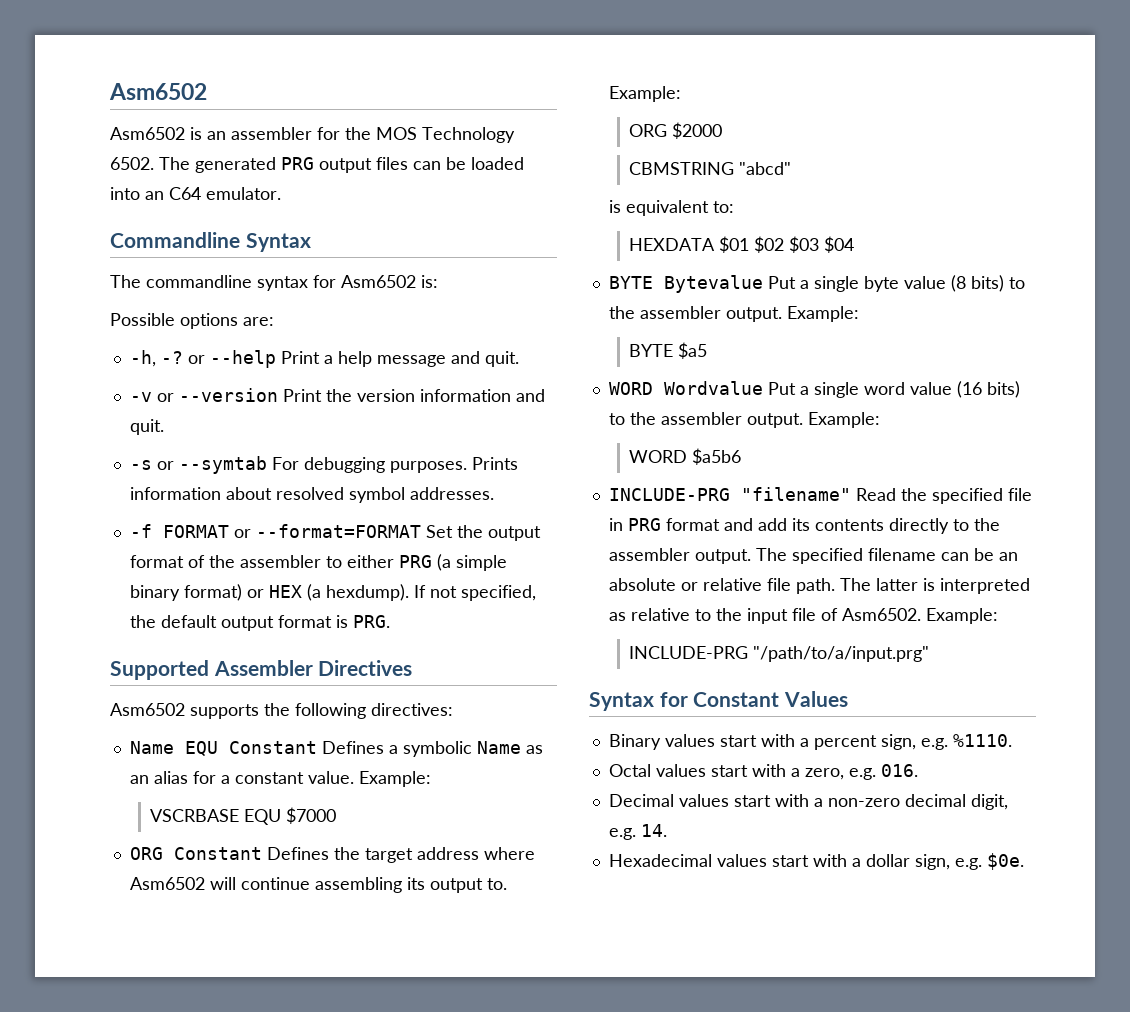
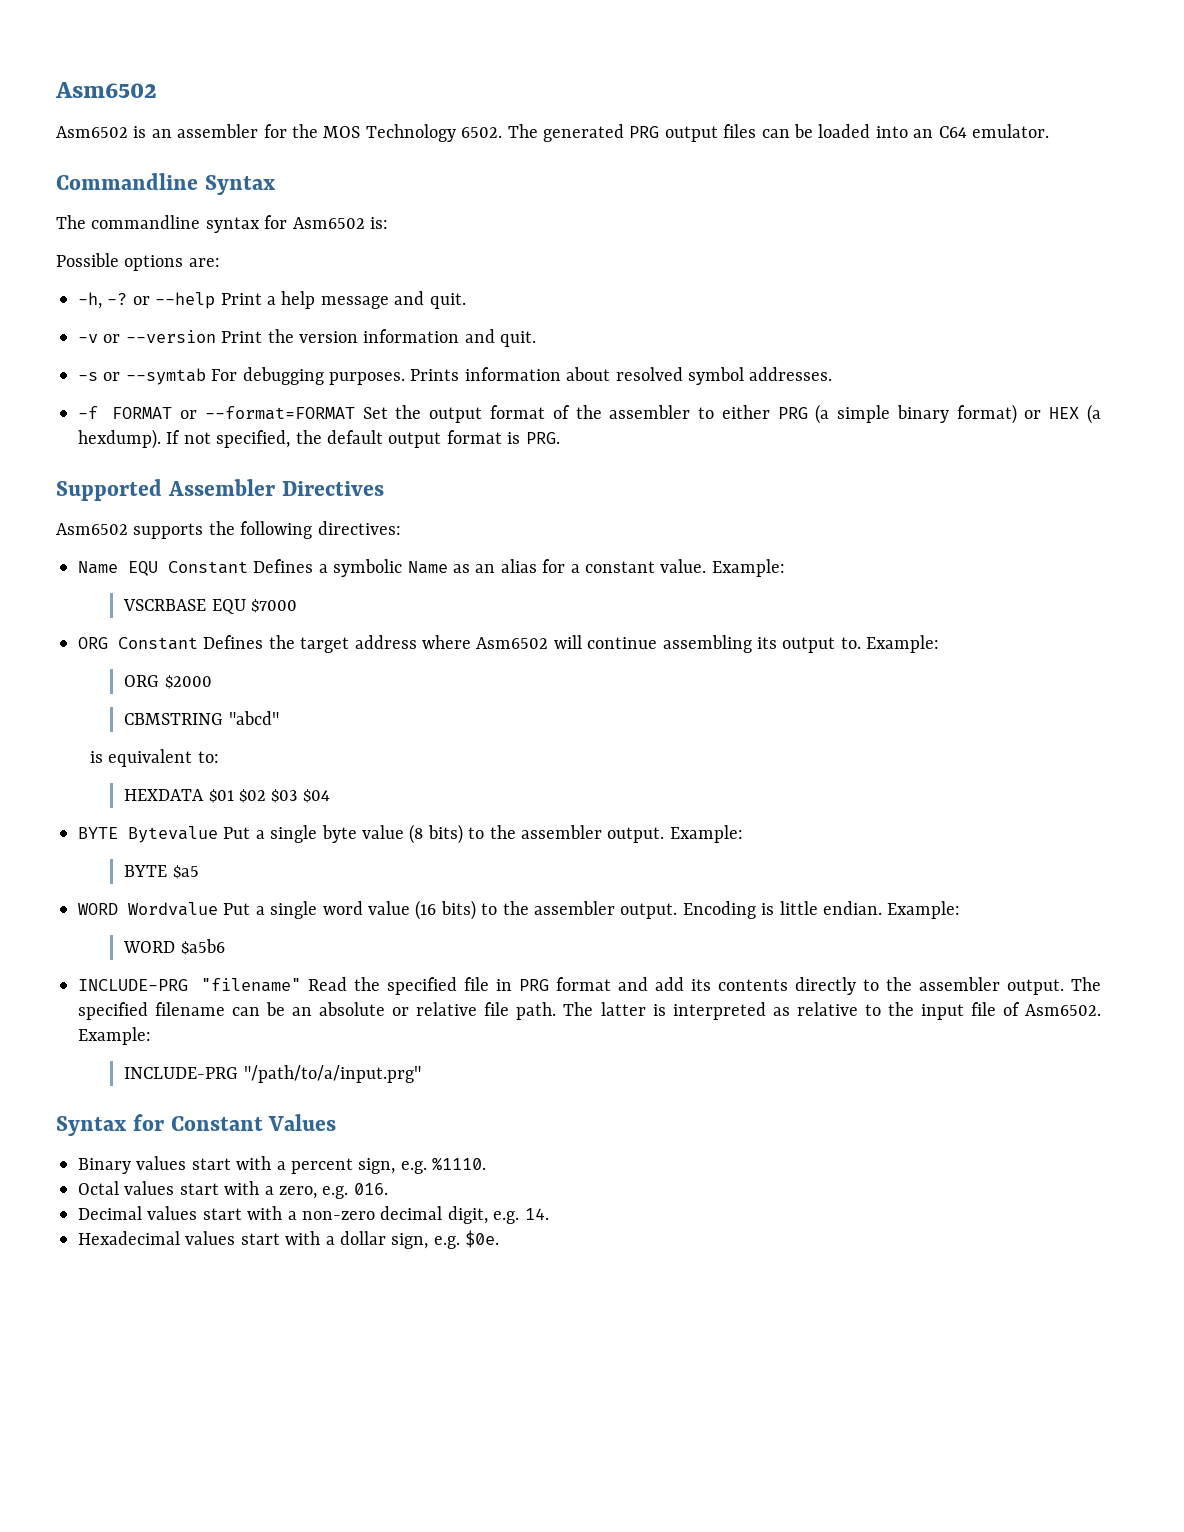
(803, 420) none -> [682,901,882,919] Encoding is little endian.

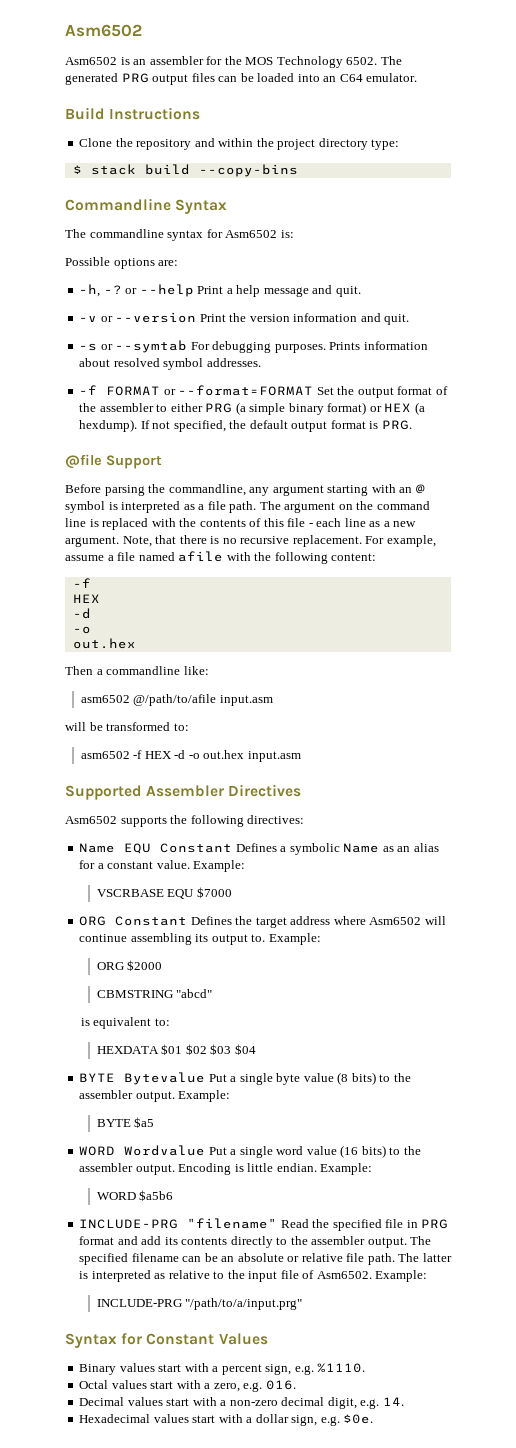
(1049, 131) none -> [65,107,201,120] [79,138,400,150] [72,164,298,177] // Build Instructions // Clone the repository and within the project directory type: // $ stack build --copy-bins
(560, 438) none -> [65,454,162,469] [65,484,425,496] [65,501,430,513] [65,518,417,530] [65,535,436,547] [65,551,377,564] [72,578,91,588] [72,594,100,603] [72,608,91,619] [72,626,91,634] [72,638,136,649] [65,666,209,675] [80,694,273,706] [65,722,189,731] [80,750,301,762] // @file Support // Before parsing the commandline, any argument starting with an @ symbol is interpreted as a file path. The argument on the command line is replaced with the contents of this file - each line as a new argument. Note, that there is no recursive replacement. For example, assume a file named afile with the following content: // -f // HEX // -d // -o // out.hex // Then a commandline like: // asm6502 @/path/to/afile input.asm // will be transformed to: // asm6502 -f HEX -d -o out.hex input.asm

